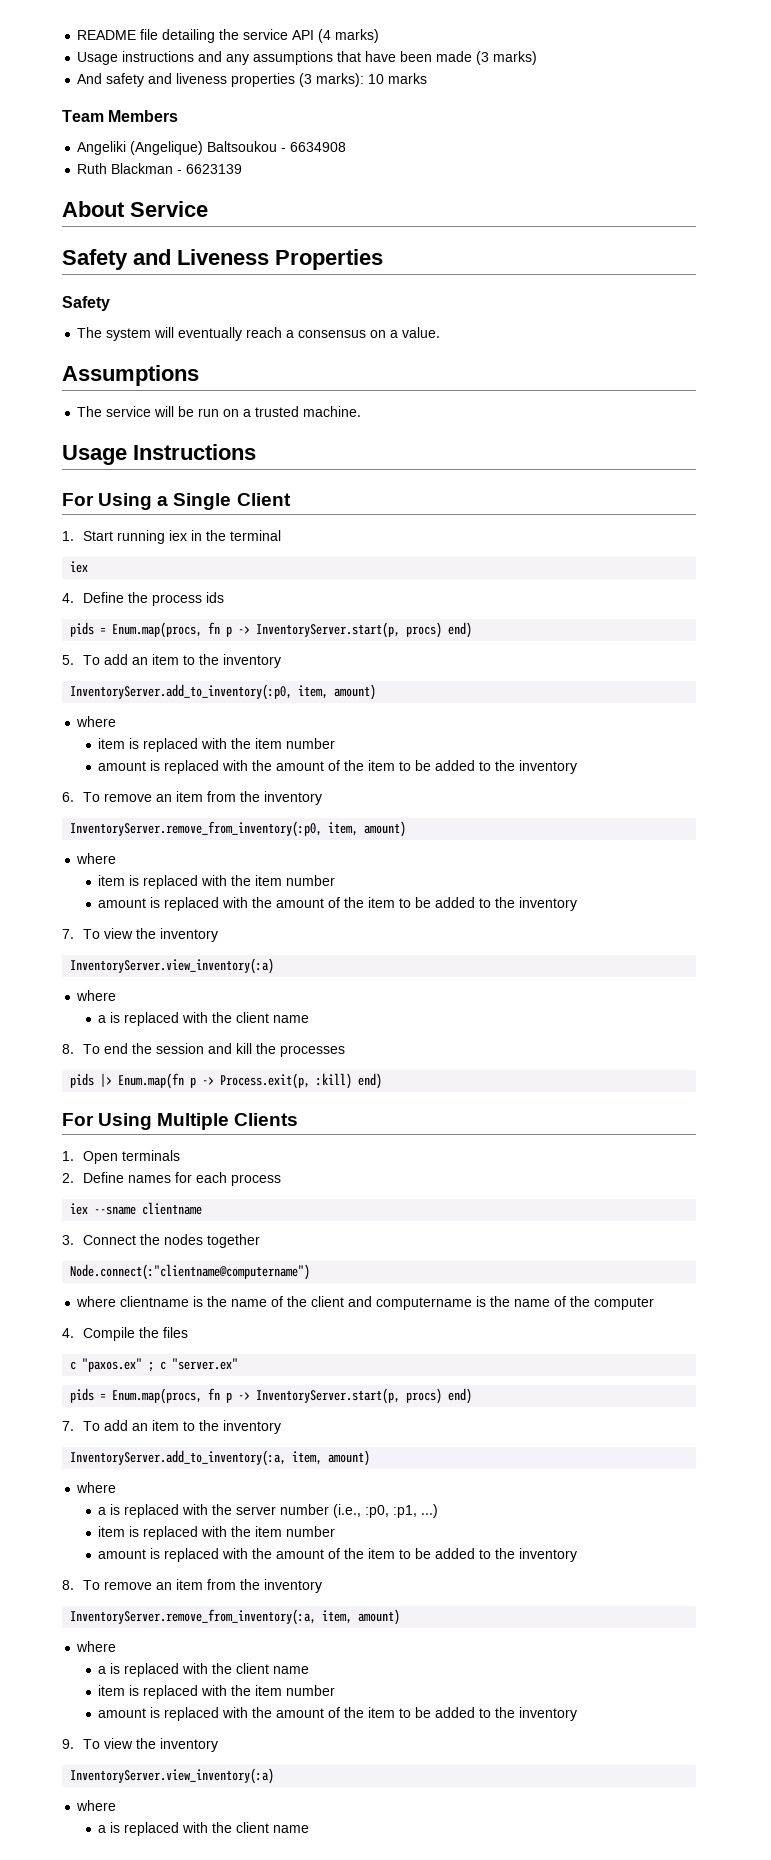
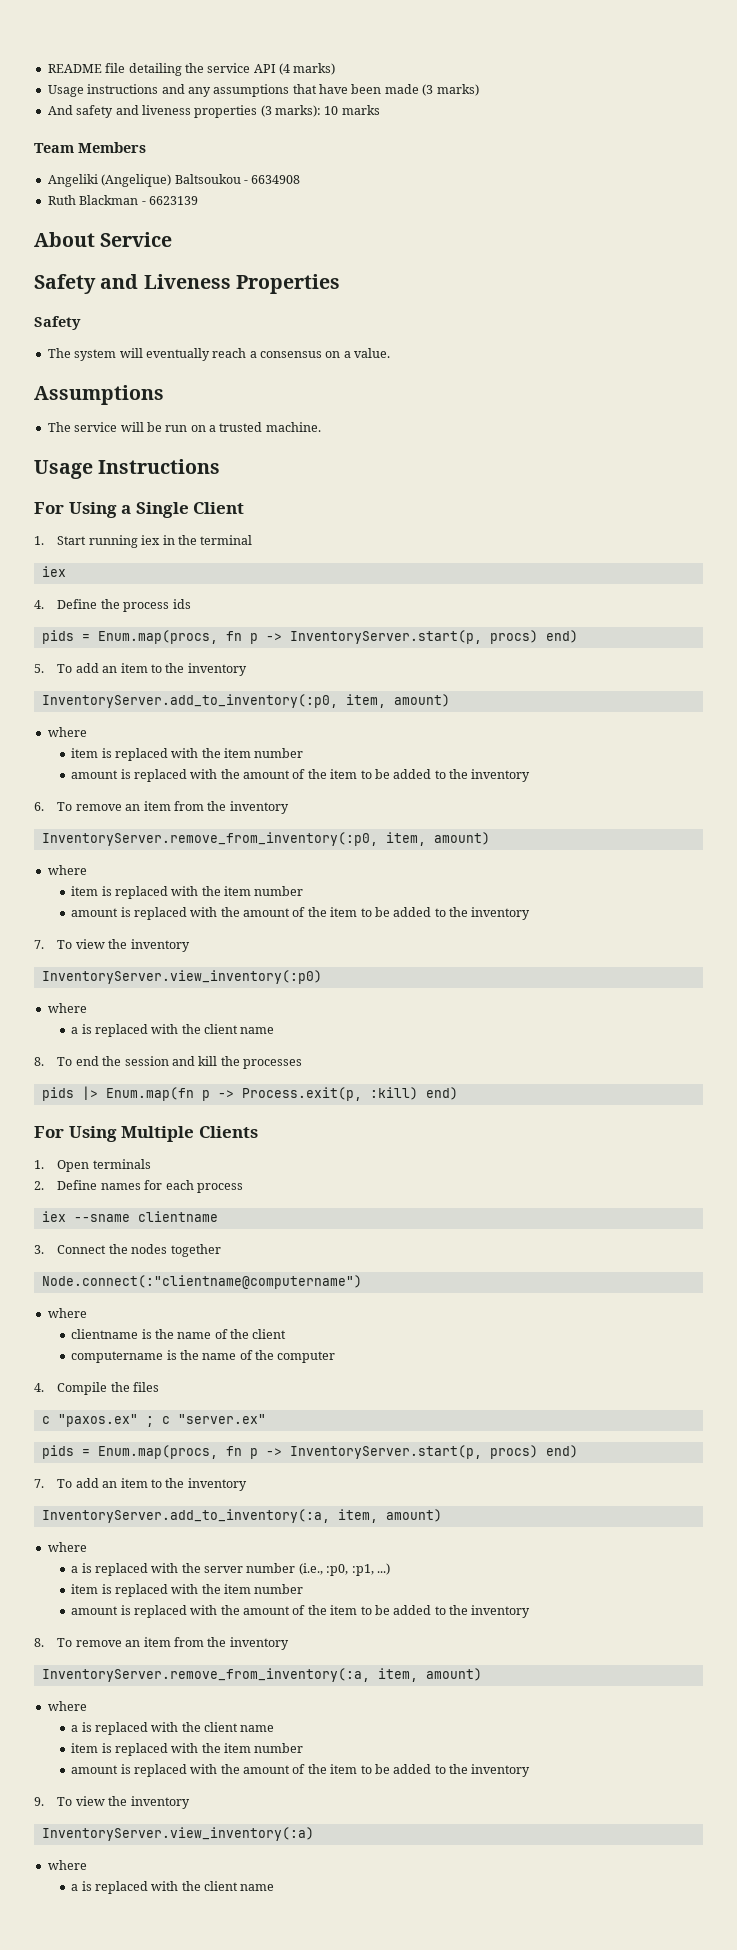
[70,958,275,974] InventoryServer.view_inventory(:a) -> [41,970,322,984] InventoryServer.view_inventory(:p0)
(117, 1301) none -> (87, 1313) //
[348,1296,373,1307] and -> (287, 1334) //

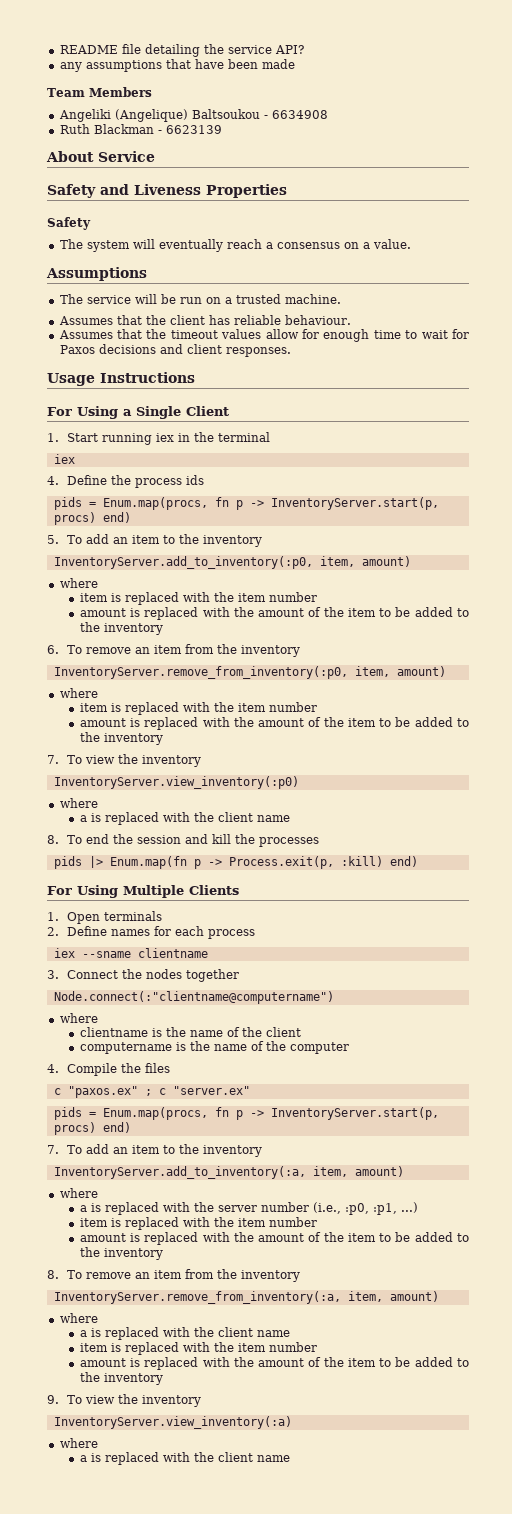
[253,63,336,75] [47,84,185,97] API (4 marks) // Usage instructions and -> [274,45,304,54] API? //
[422,84,479,96] [47,105,380,118] (3 marks) // And safety and liveness properties (3 marks): 10 marks -> (295, 64) none
(321, 427) none -> [58,315,351,325] [58,329,469,342] [59,344,291,357] // Assumes that the client has reliable behaviour. // Assumes that the timeout values allow for enough time to wait for Paxos decisions and client responses.

